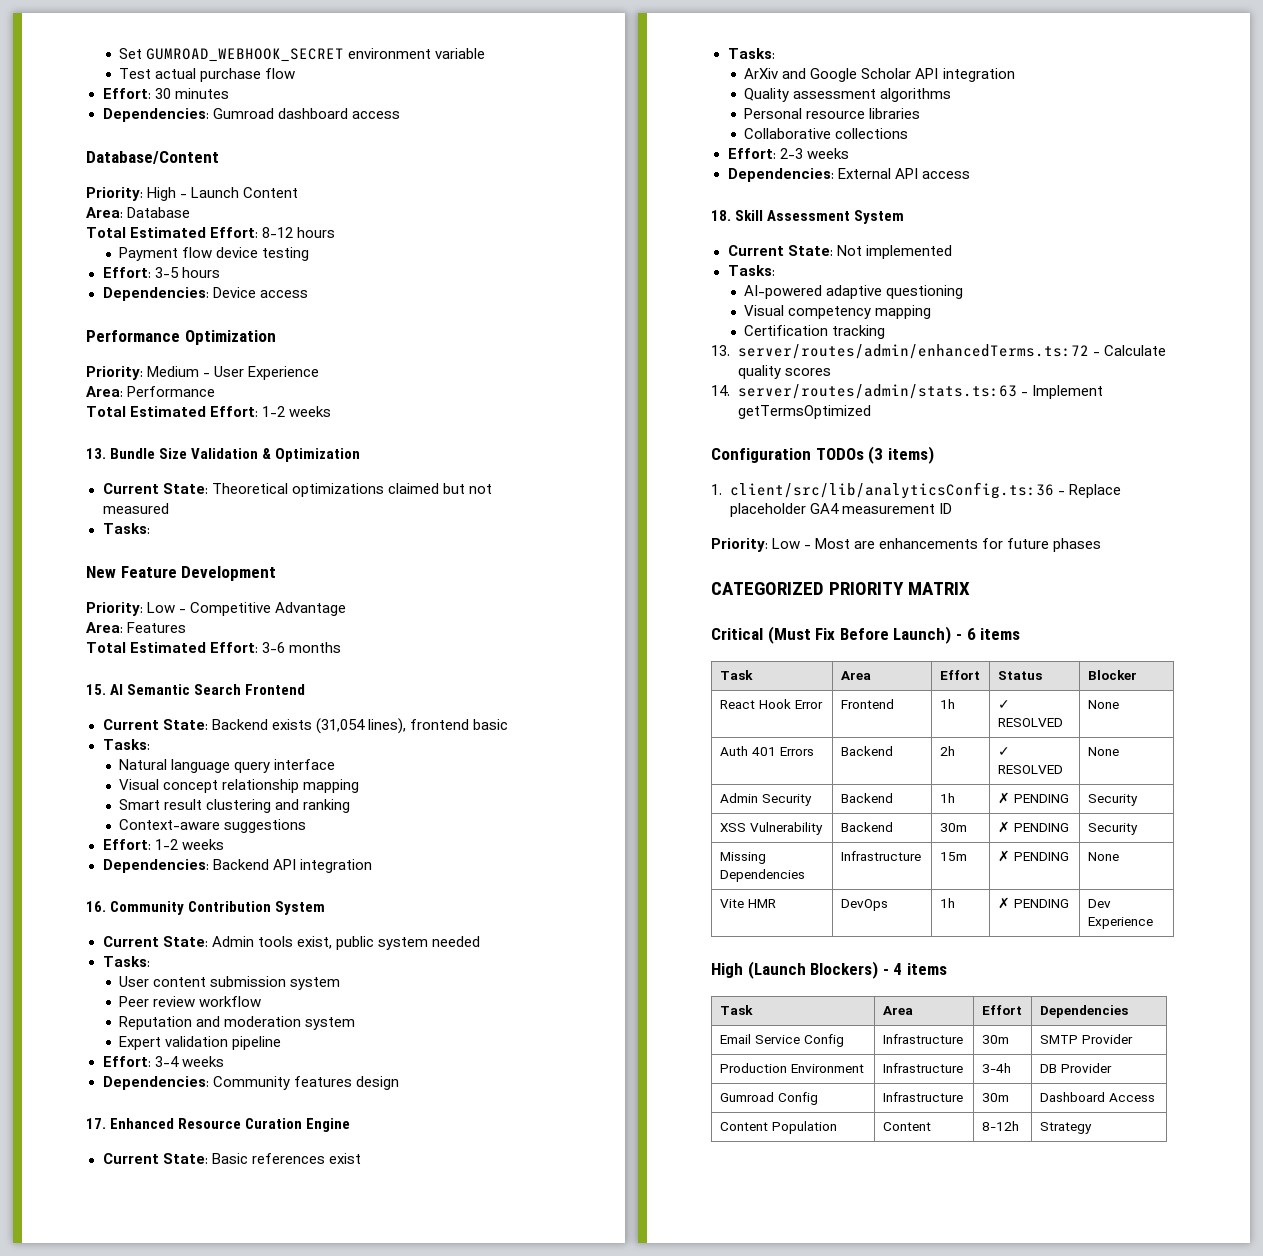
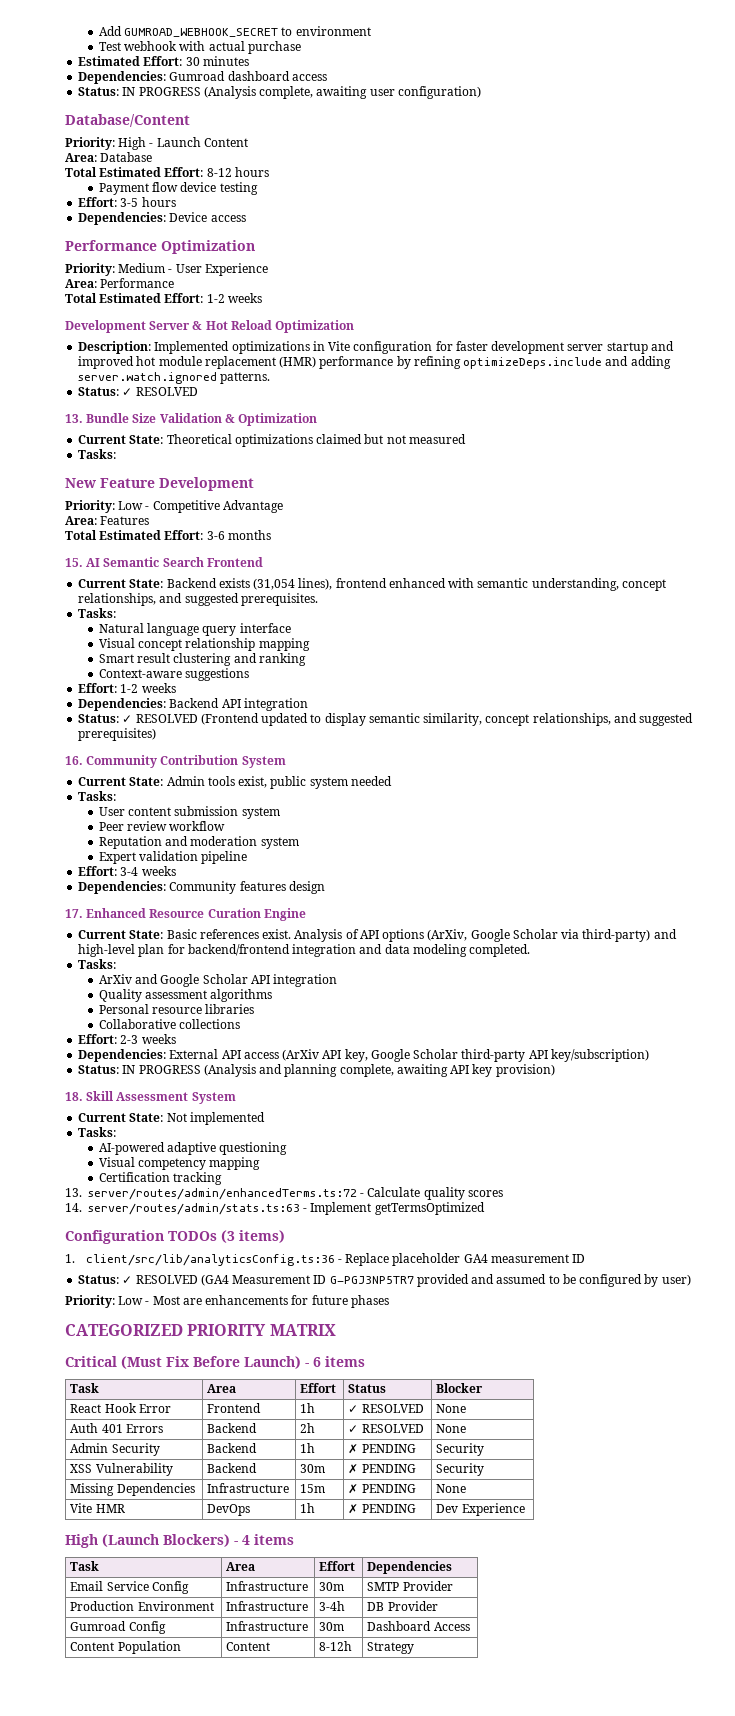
[119,48,345,62] Set GUMROAD_WEBHOOK_SECRET -> [98,26,293,37] Add GUMROAD_WEBHOOK_SECRET to
[435,48,486,59] variable -> (371, 31) none
(152, 73) none -> [124,41,206,51] webhook with
[265,68,296,79] flow // -> [78,56,141,66] // Estimated
(400, 115) none -> [78,86,481,99] // Status: IN PROGRESS (Analysis complete, awaiting user configuration)
(332, 411) none -> [65,320,355,333] [78,341,674,354] [78,356,671,369] [78,372,271,384] [78,387,198,396] // Development Server & Hot Reload Optimization // Description: Implemented optimizations in Vite configuration for faster development server startup and improved hot module replacement (HMR) performance by refining optimizeDeps.include and adding server.watch.ignored patterns. // Status: ✓ RESOLVED
[472,719,508,730] basic -> [388,578,666,591] [78,593,318,606] enhanced with semantic understanding, concept relationships, and suggested prerequisites.
(372, 866) none -> [78,713,694,726] [78,728,157,741] // Status: ✓ RESOLVED (Frontend updated to display semantic similarity, concept relationships, and suggested prerequisites)
[328,1153,361,1164] exist -> [262,929,677,942] [78,944,531,957] exist. Analysis of API options (ArXiv, Google Scholar via third-party) and high-level plan for backend/frontend integration and data modeling completed.
(970, 175) none -> [282,1049,649,1062] [78,1064,555,1077] (ArXiv API key, Google Scholar third-party API key/subscription) // Status: IN PROGRESS (Analysis and planning complete, awaiting API key provision)
(952, 508) none -> [78,1274,691,1287] // Status: ✓ RESOLVED (GA4 Measurement ID G-PGJ3NP5TR7 provided and assumed to be configured by user)

